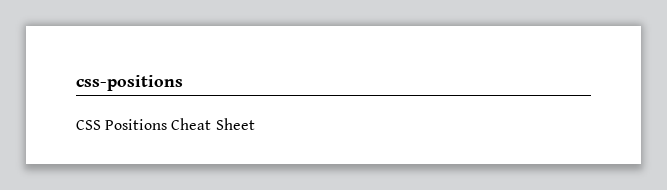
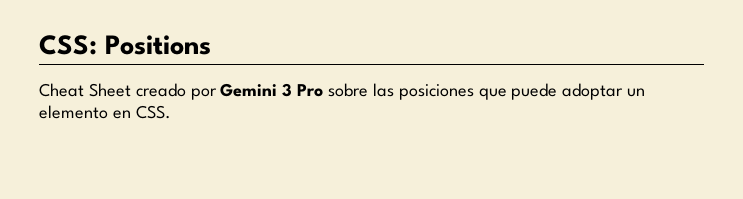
[76,75,183,91] [76,118,255,130] css-positions // CSS Positions Cheat Sheet -> [39,35,211,55] [39,83,646,100] [39,105,171,119] CSS: Positions // Cheat Sheet creado por Gemini 3 Pro sobre las posiciones que puede adoptar un elemento en CSS.

